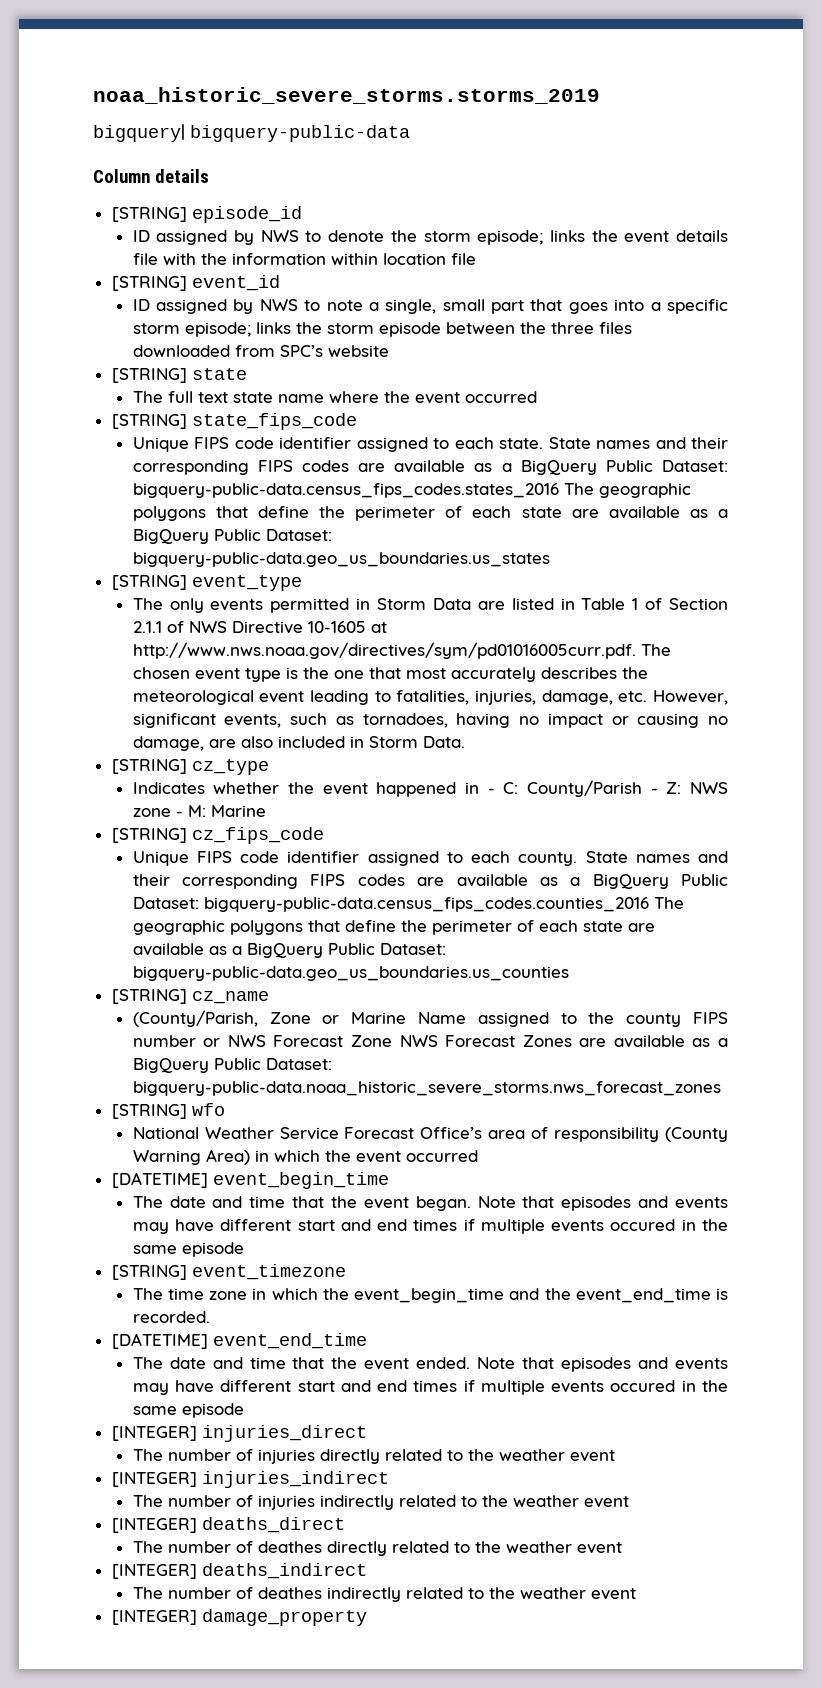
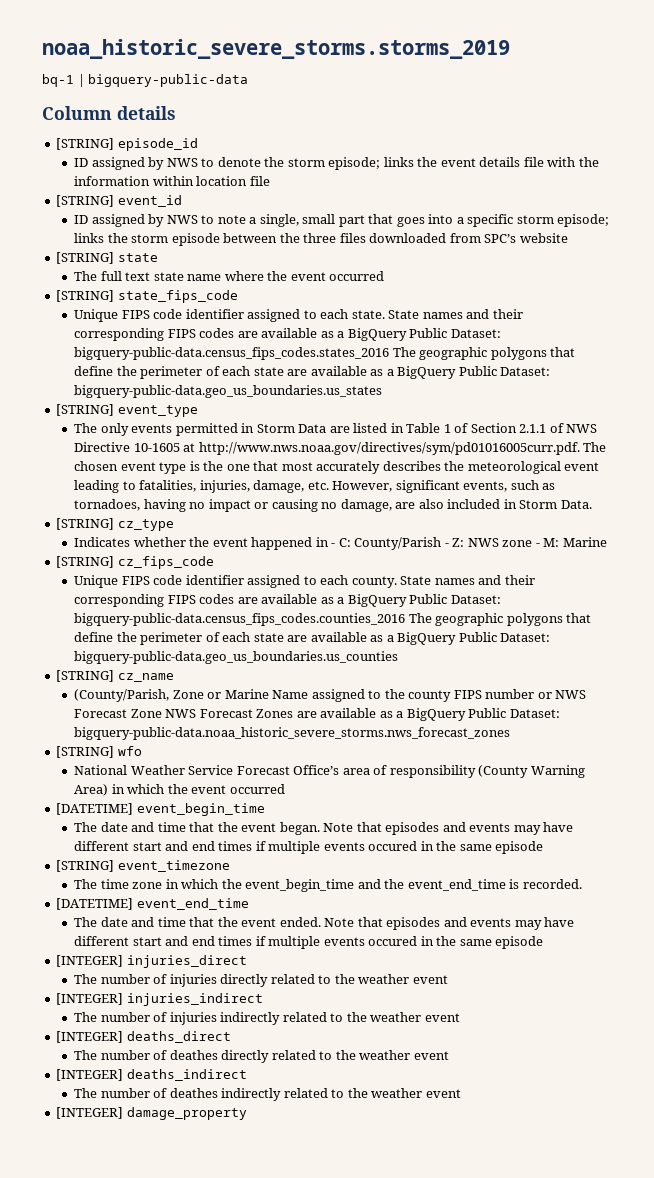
[93,124,185,142] bigquery| -> [42,74,85,87] bq-1 |

